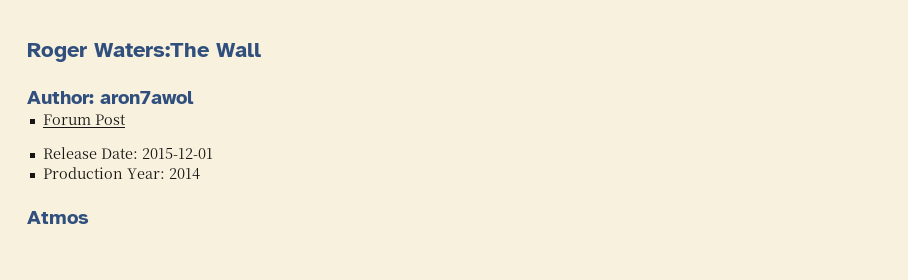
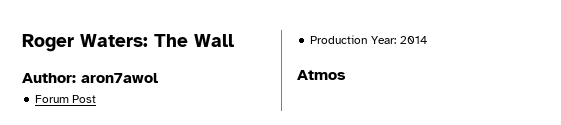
[94,43,210,57] Waters:The -> [80,34,188,47] Waters: The
[42,147,213,159] // Release Date: 2015-12-01 -> (97, 99) none

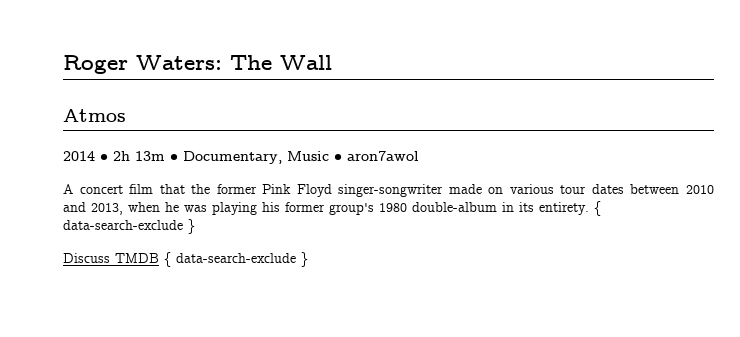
[22,73,158,83] [35,95,97,103] [310,35,427,44] [297,70,346,80] Author: aron7awol // Forum Post // Production Year: 2014 // Atmos -> [63,109,126,122] [63,151,419,164] [63,184,714,197] [63,201,601,216] [63,219,195,234] [63,252,308,267] Atmos // 2014 • 2h 13m • Documentary, Music • aron7awol // A concert film that the former Pink Floyd singer-songwriter made on various tour dates between 2010 and 2013, when he was playing his former group's 1980 double-album in its entirety. { data-search-exclude } // Discuss TMDB { data-search-exclude }

